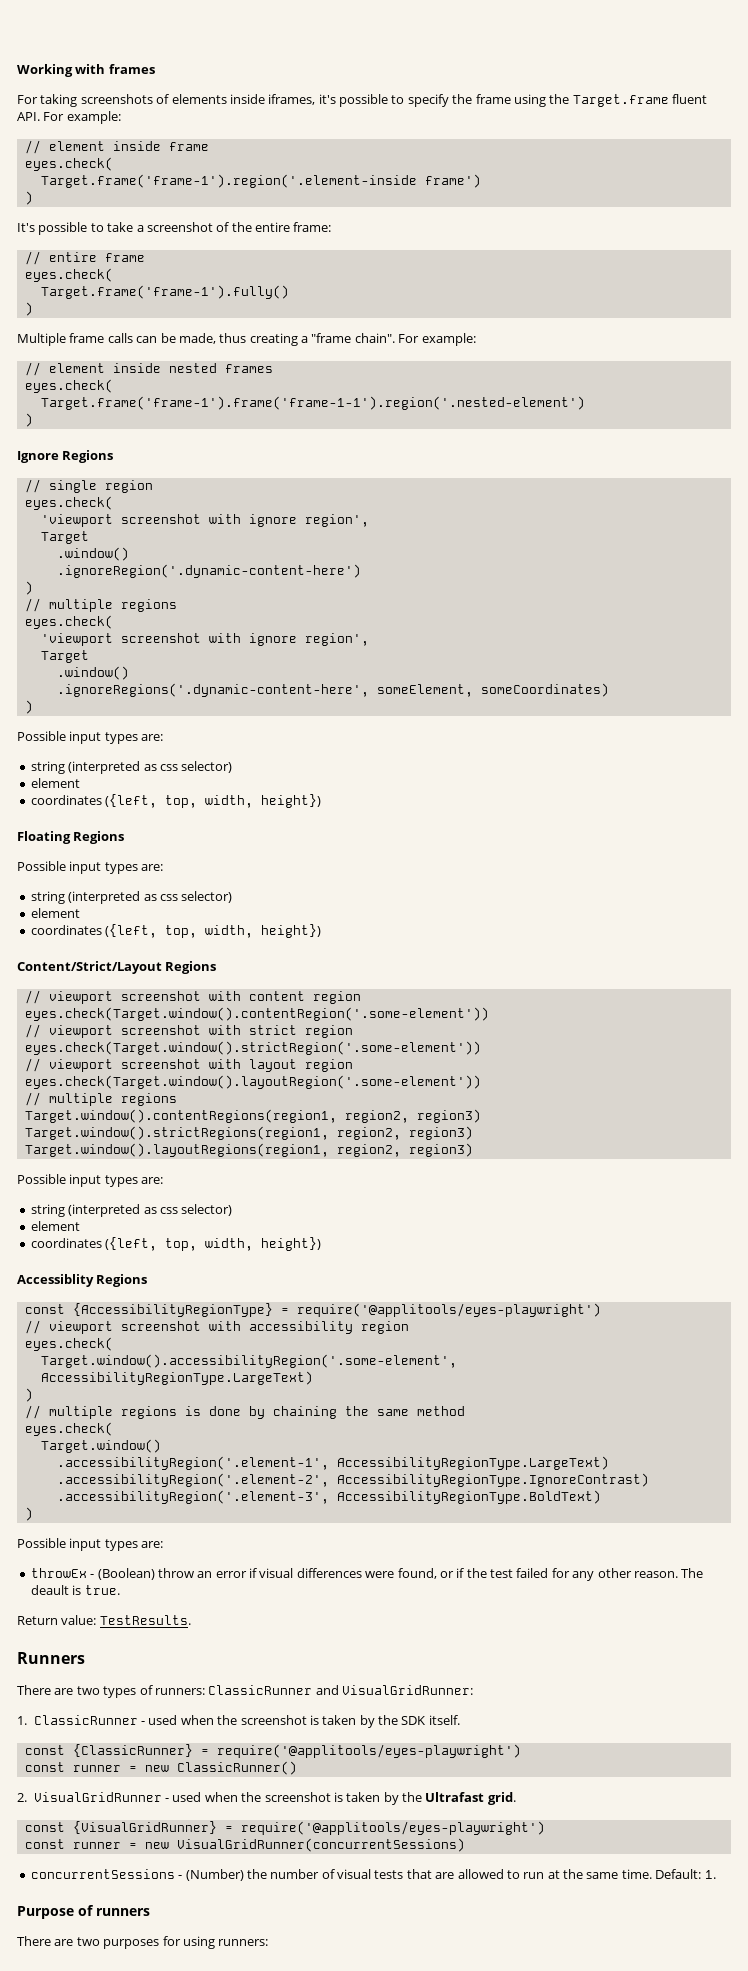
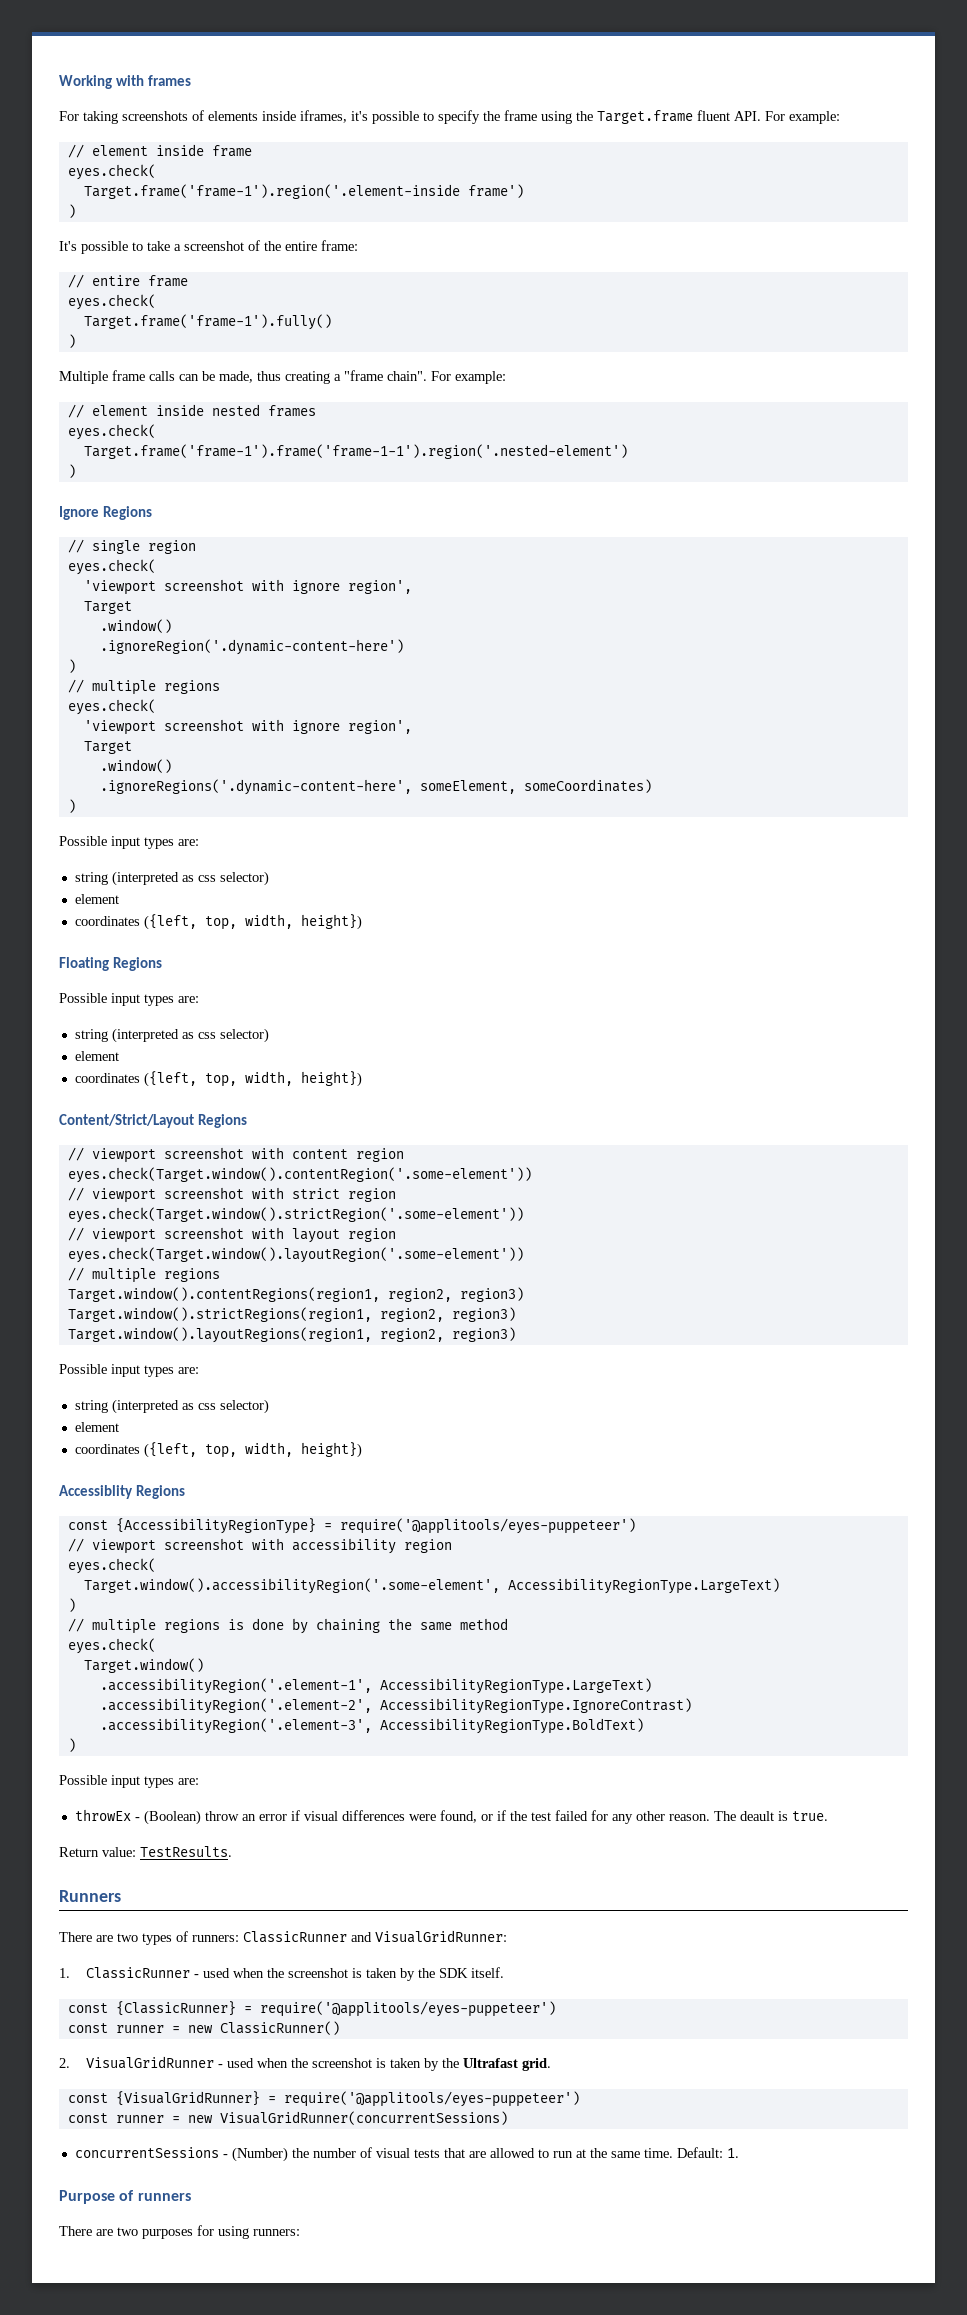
[296,1303,601,1317] require('@applitools/eyes-playwright') -> [339,1518,636,1534] require('@applitools/eyes-puppeteer')
[216,1744,521,1758] require('@applitools/eyes-playwright') -> [259,2001,556,2017] require('@applitools/eyes-puppeteer')
[240,1821,545,1835] require('@applitools/eyes-playwright') -> [283,2091,580,2107] require('@applitools/eyes-puppeteer')

